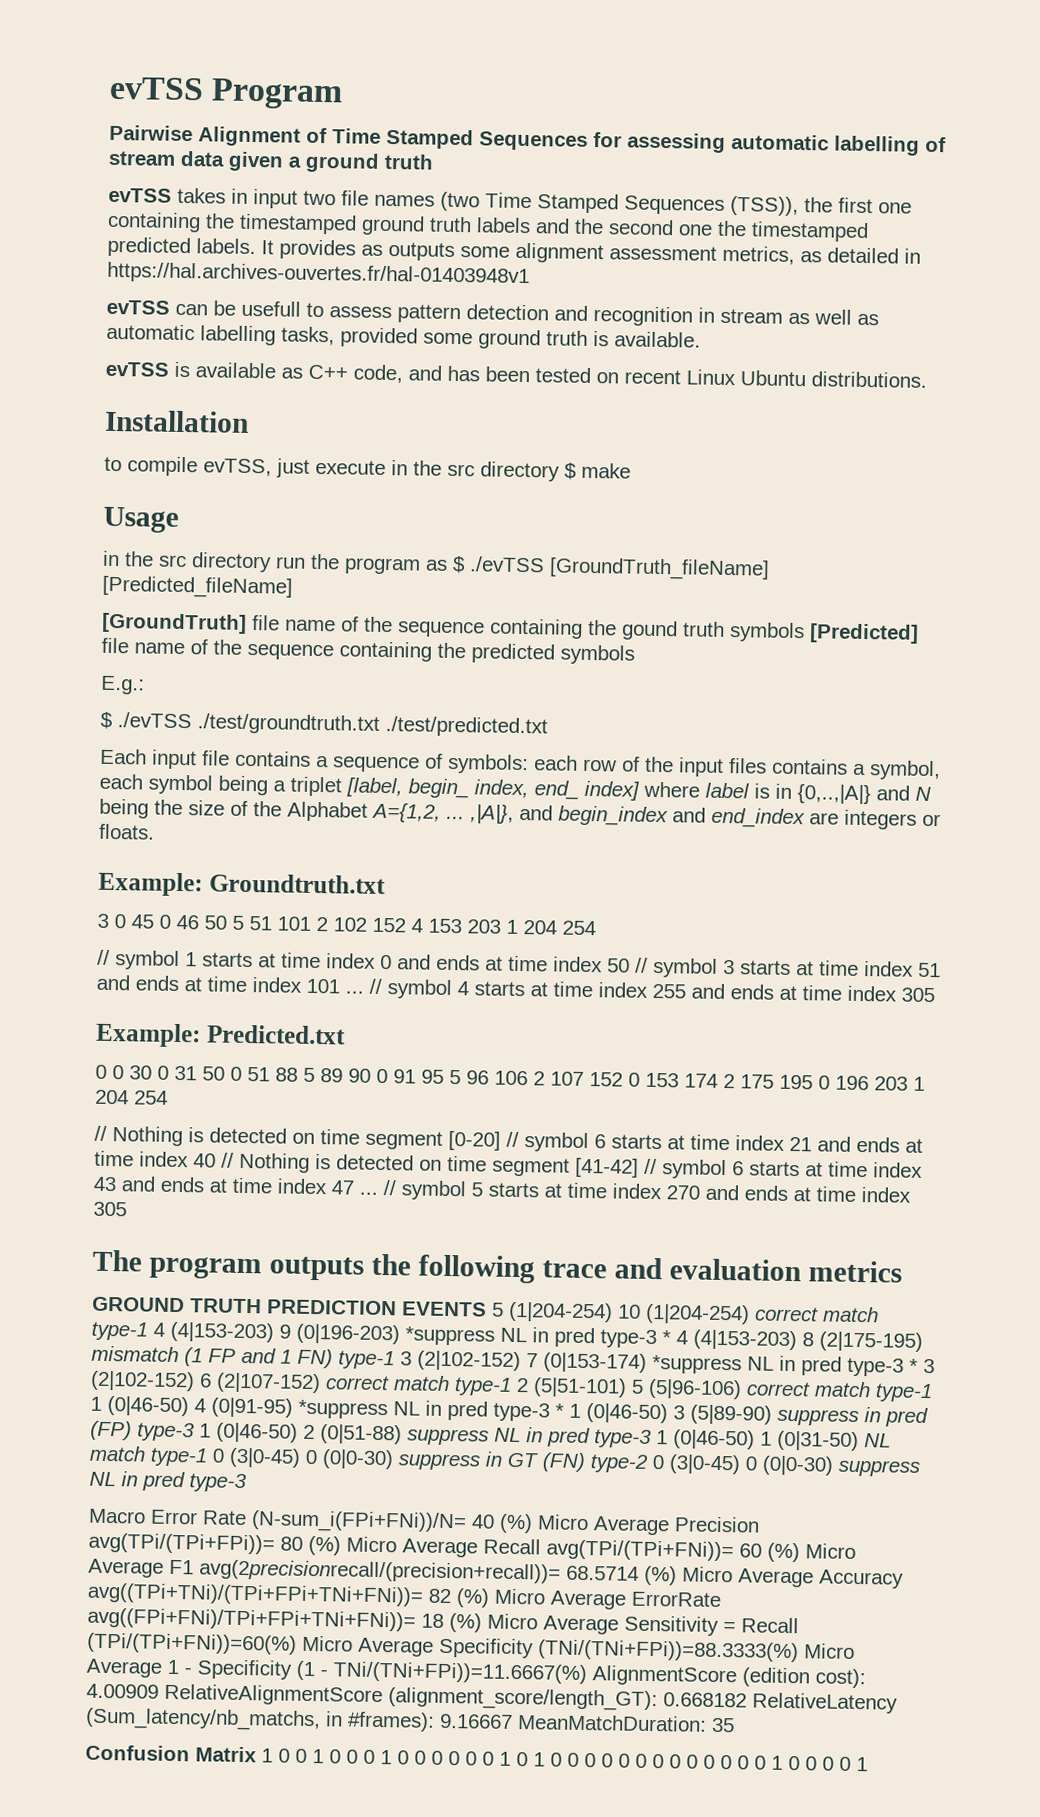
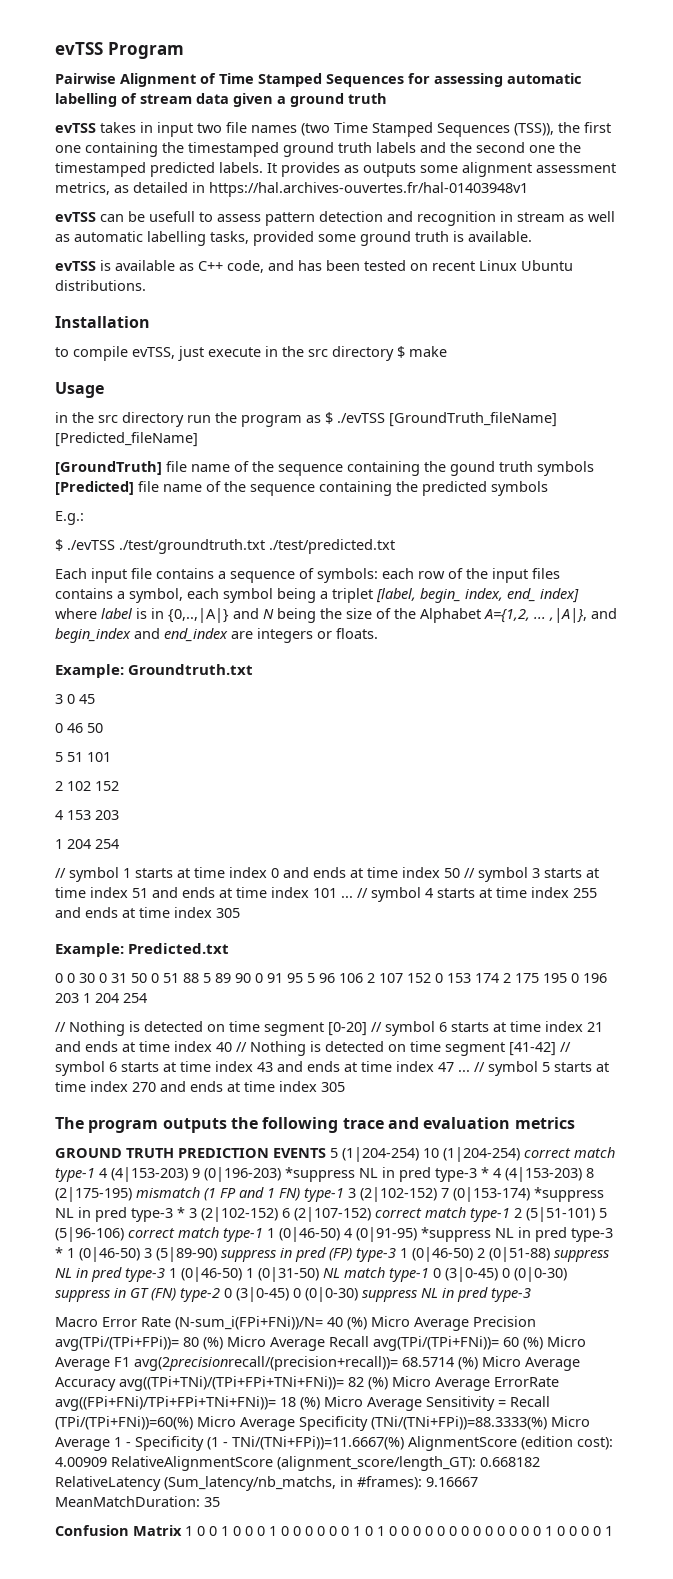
(154, 921) none -> (95, 699) //
(227, 922) none -> (103, 728) //
(311, 923) none -> (111, 757) //
(406, 925) none -> (119, 786) //
(501, 926) none -> (119, 815) //

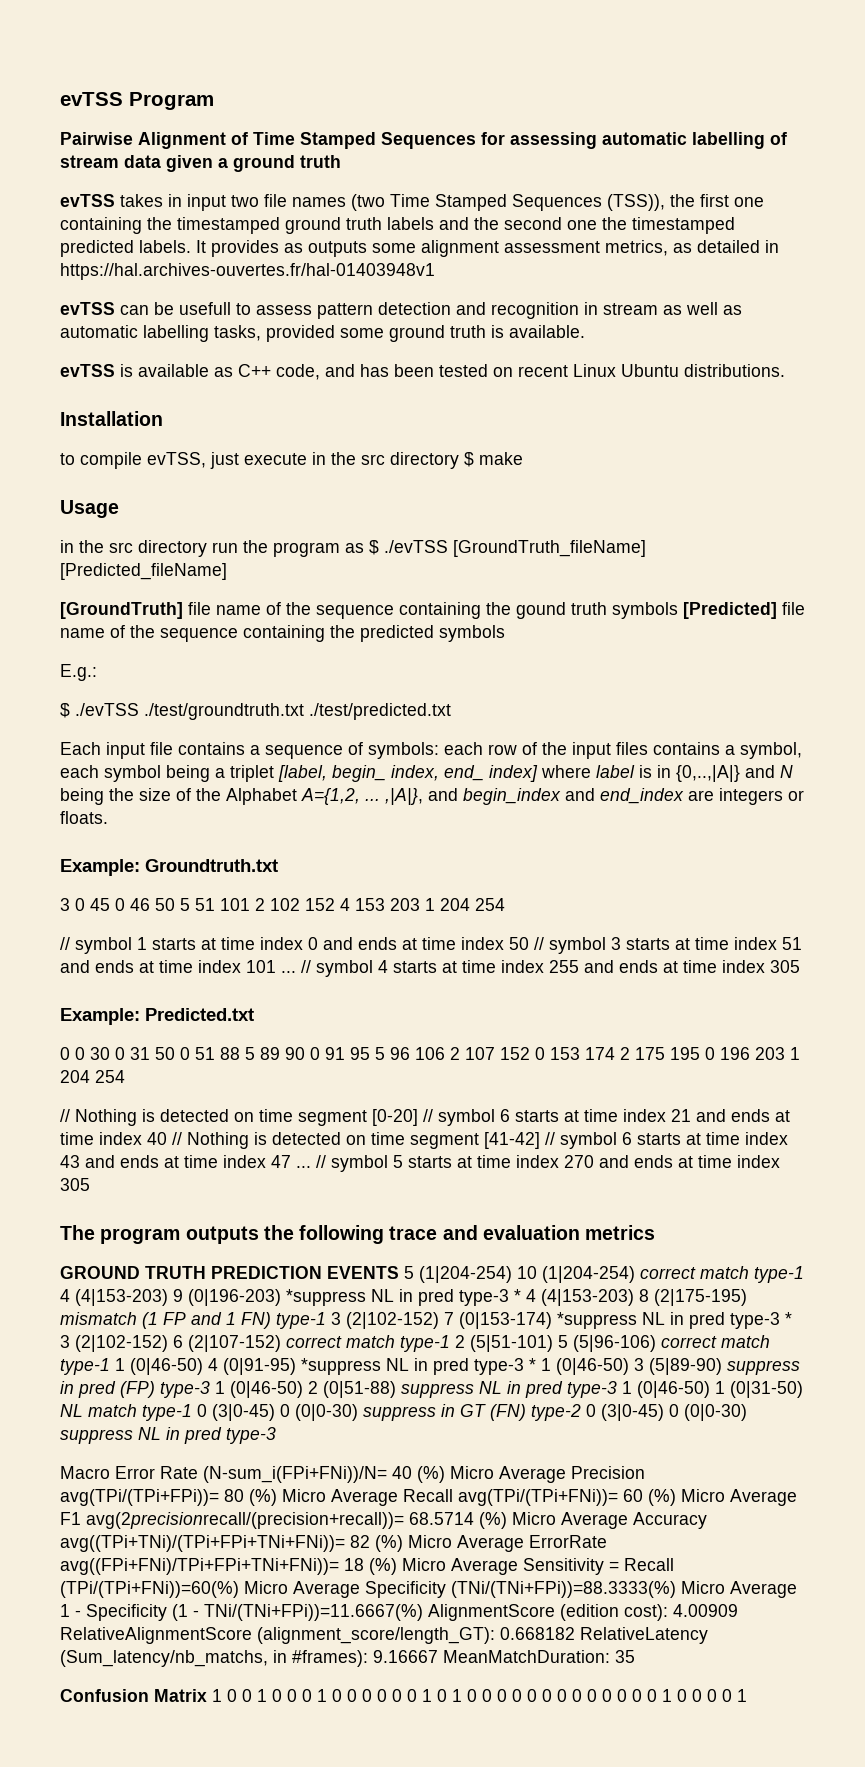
(95, 699) // -> (110, 904) none
(103, 728) // -> (175, 904) none
(111, 757) // -> (250, 904) none
(119, 786) // -> (335, 904) none
(119, 815) // -> (420, 904) none

